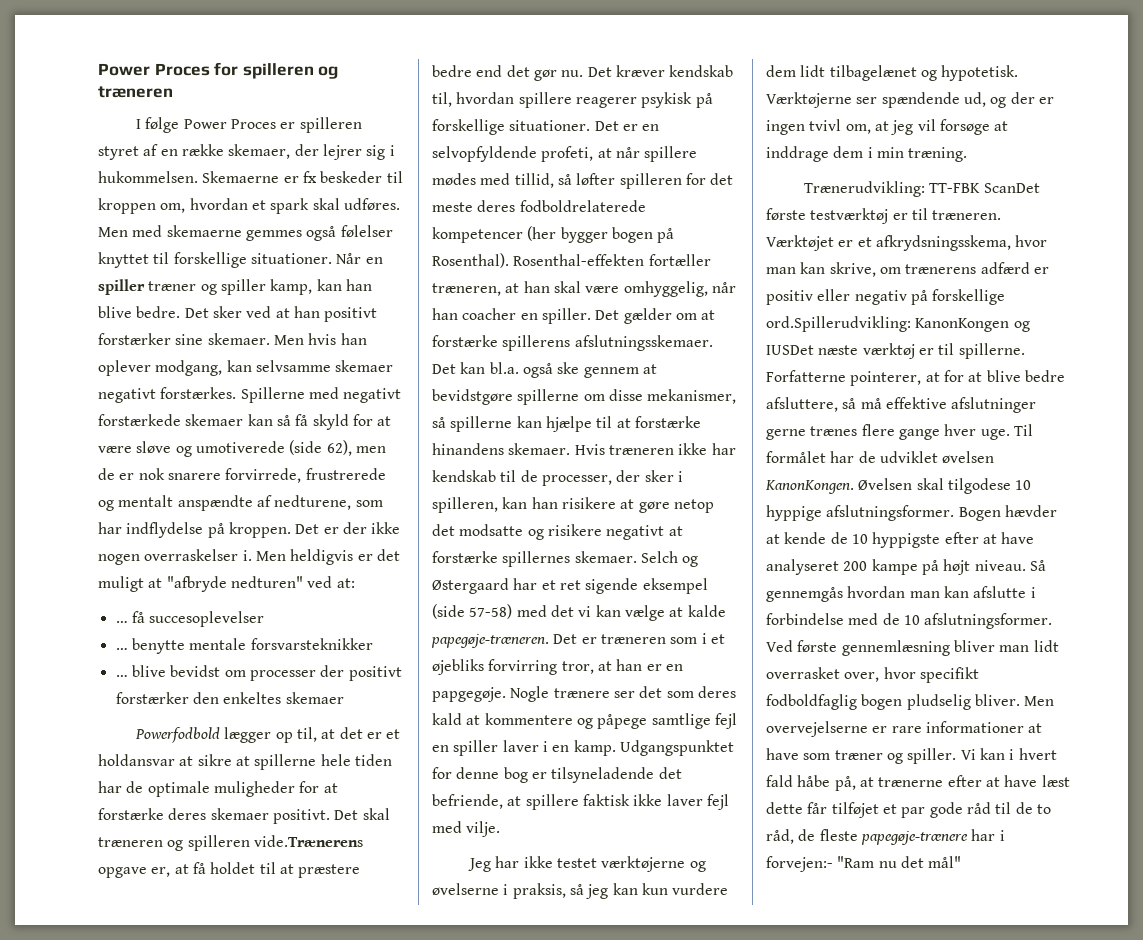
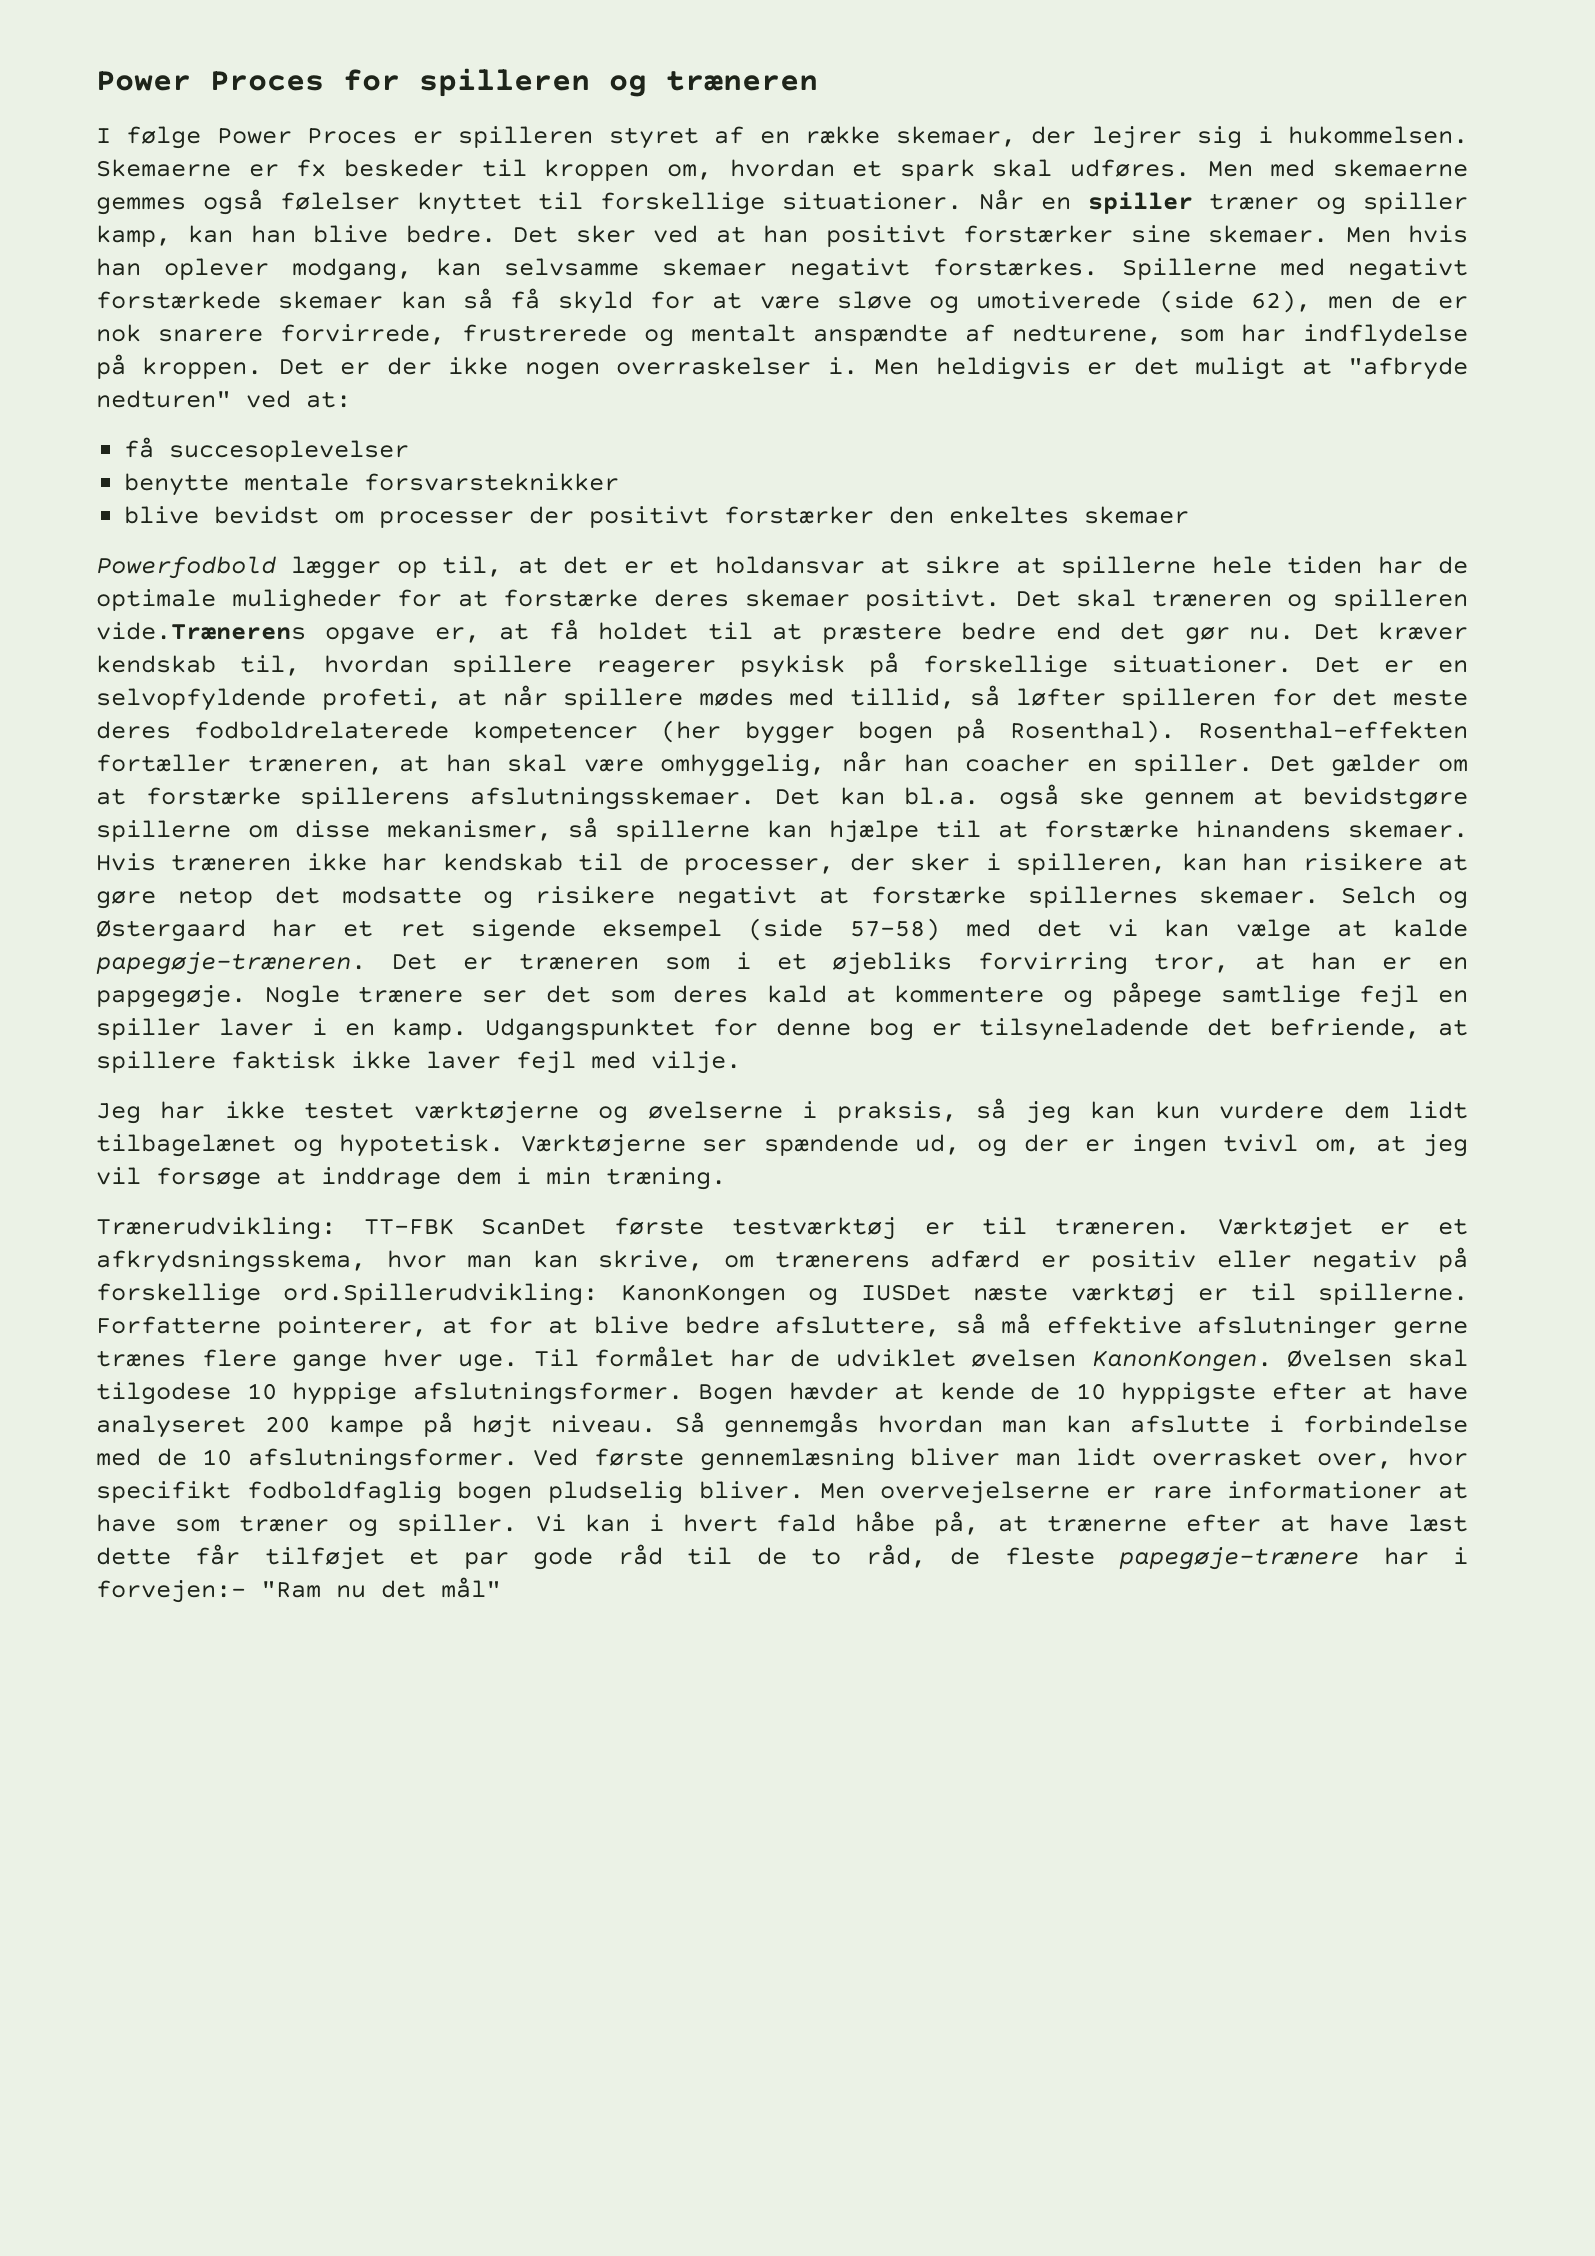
[115,621,128,623] … -> (351, 399) none
[115,648,128,650] … -> (410, 451) none
[115,675,128,677] … -> (620, 482) none

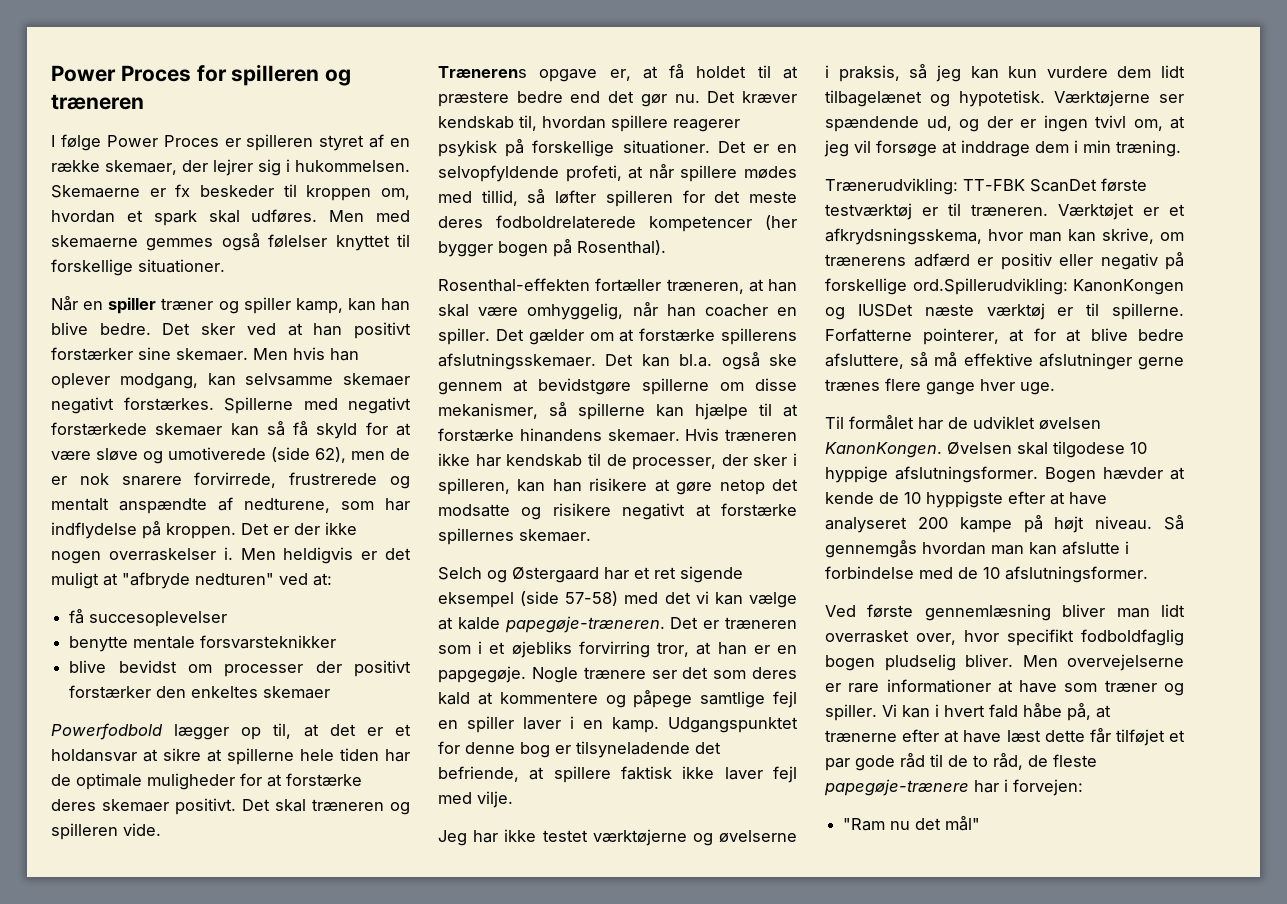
(962, 201) none -> (225, 266) //
[96,622,306,640] vide.Trænerens -> [123,823,161,836] [438,66,527,78] vide. // Trænerens
(1175, 731) none -> (666, 247) //
(1320, 895) none -> (591, 535) //
(519, 1363) none -> (1055, 388) //
(518, 1459) none -> (1148, 574) //
[96,1580,246,1603] forvejen:- -> [1013,779,1083,796] forvejen: //

